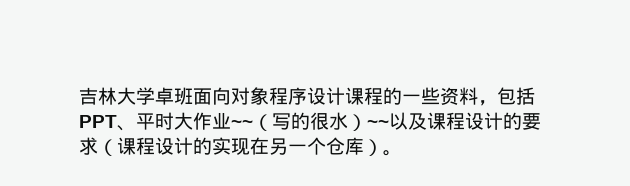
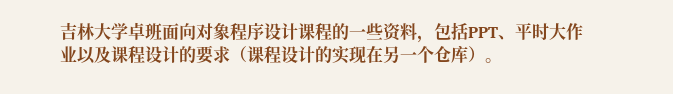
[231,112,389,131] ~~（写的很水）~~ -> (77, 54) none

